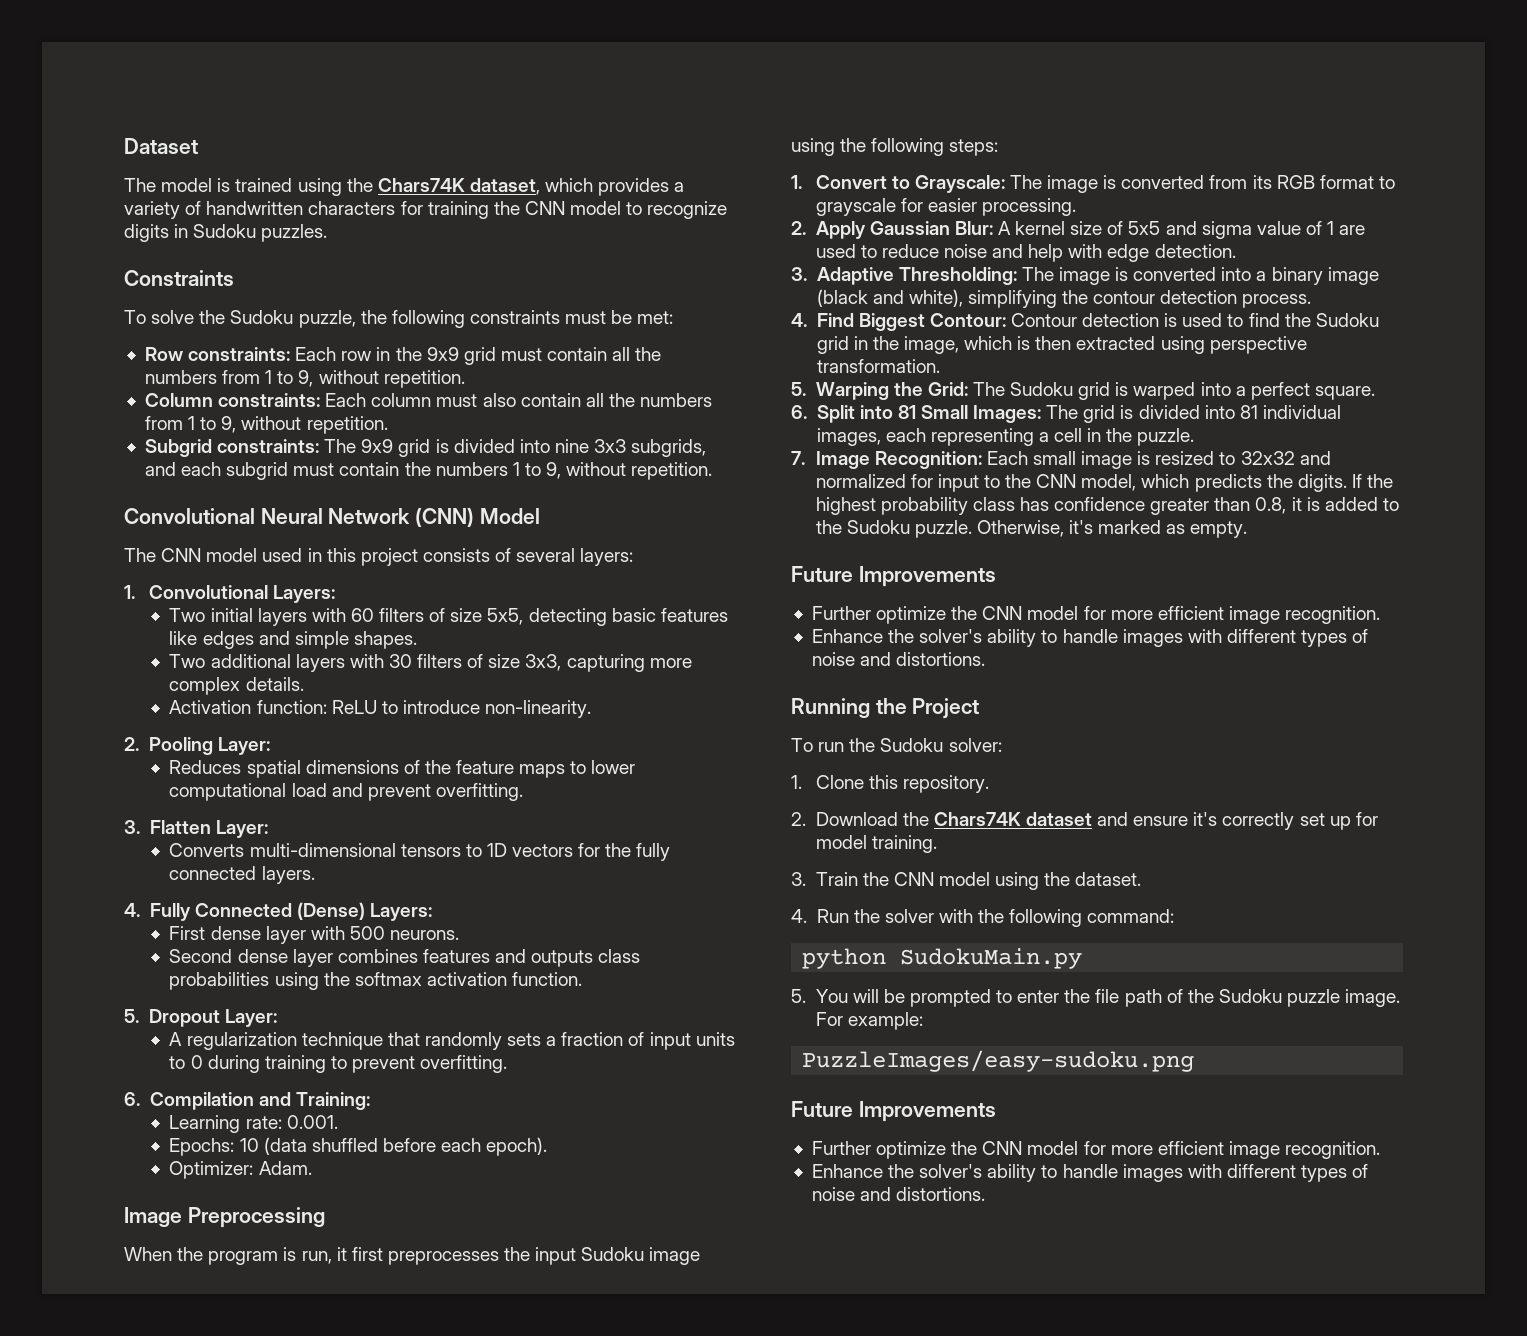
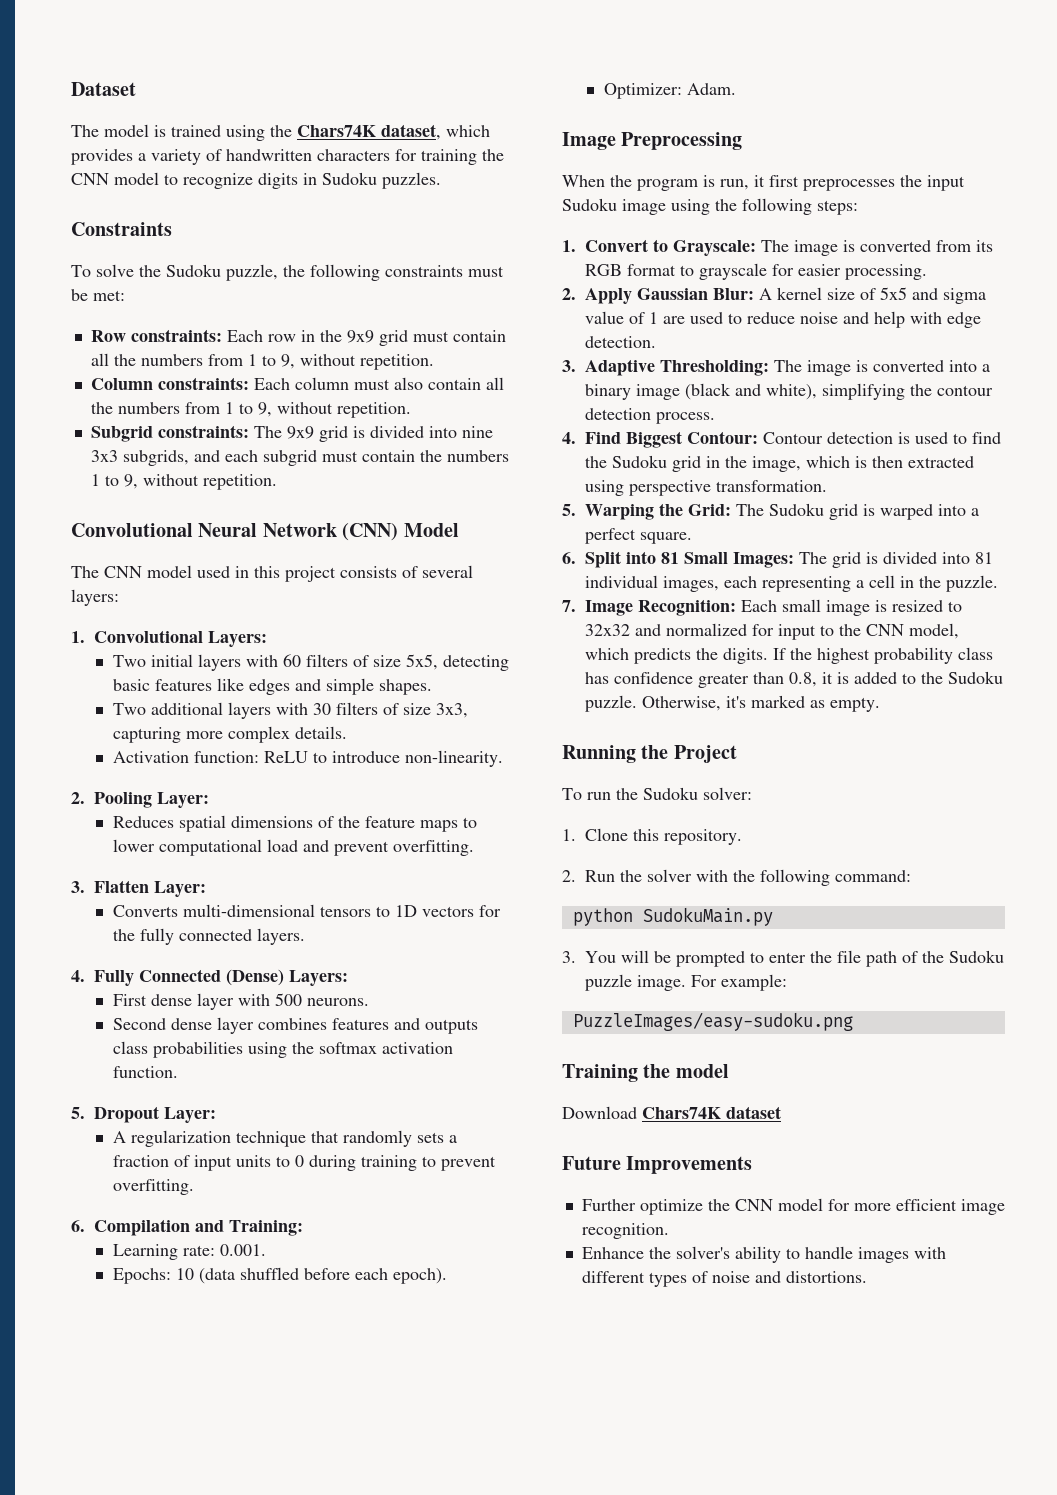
[791,566,996,587] [811,606,1381,624] [811,629,1369,647] [811,652,986,666] // Future Improvements // Further optimize the CNN model for more efficient image recognition. // Enhance the solver's ability to handle images with different types of noise and distortions. -> (880, 704) none
[815,812,1378,830] [815,835,937,853] [791,872,1142,890] [791,909,807,923] Download the Chars74K dataset and ensure it's correctly set up for model training. // 3. Train the CNN model using the dataset. // 4. -> (576, 876) none
[791,989,806,1003] 5. -> [562,951,576,963] 3.
(1195, 1061) none -> [562,1064,729,1082] [562,1106,781,1119] // Training the model // Download Chars74K dataset

